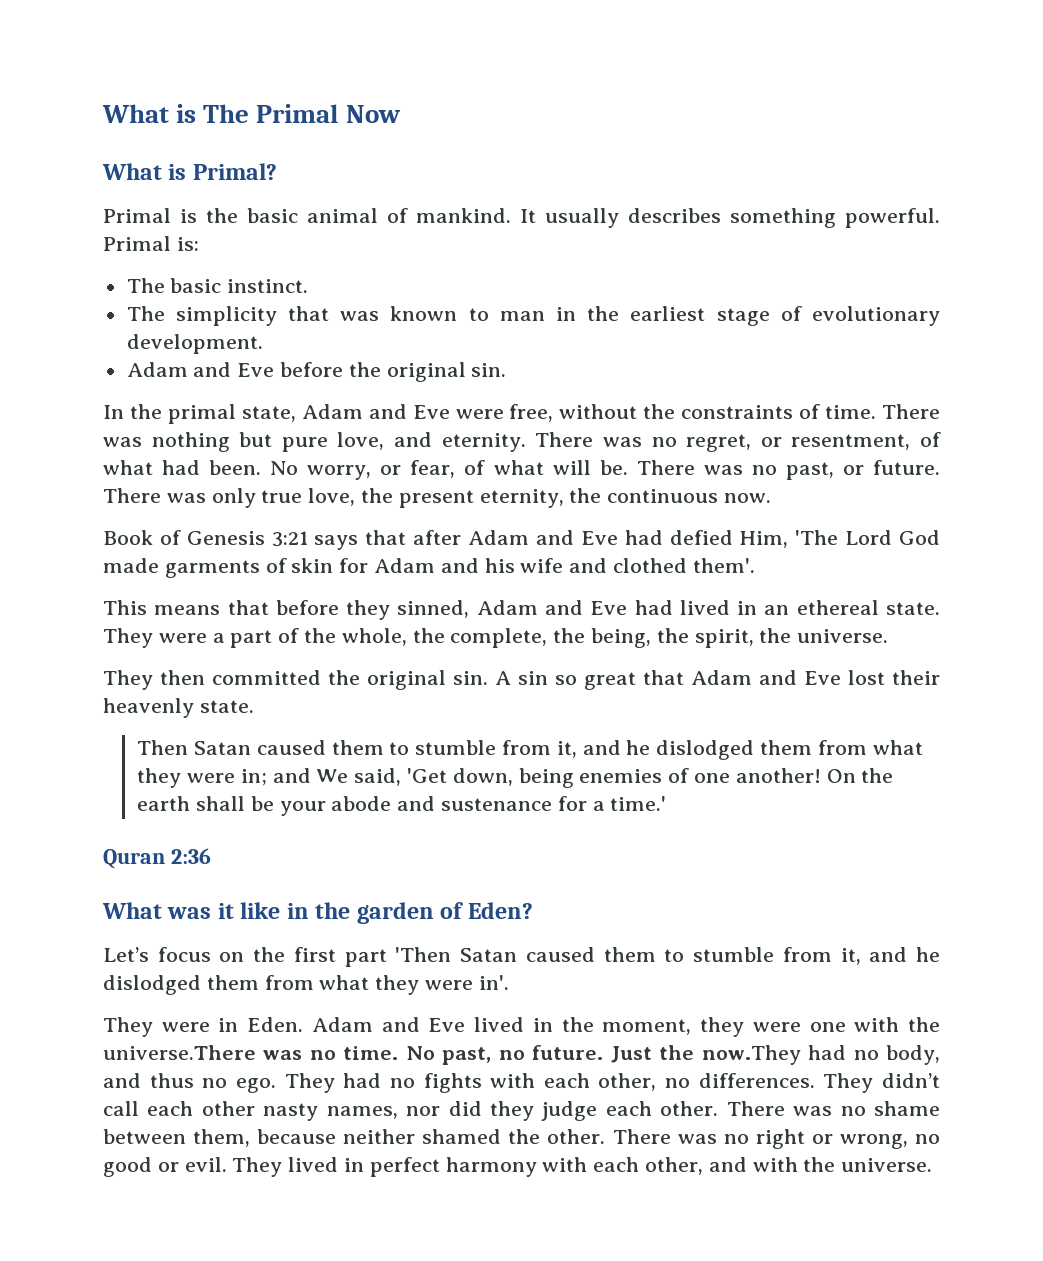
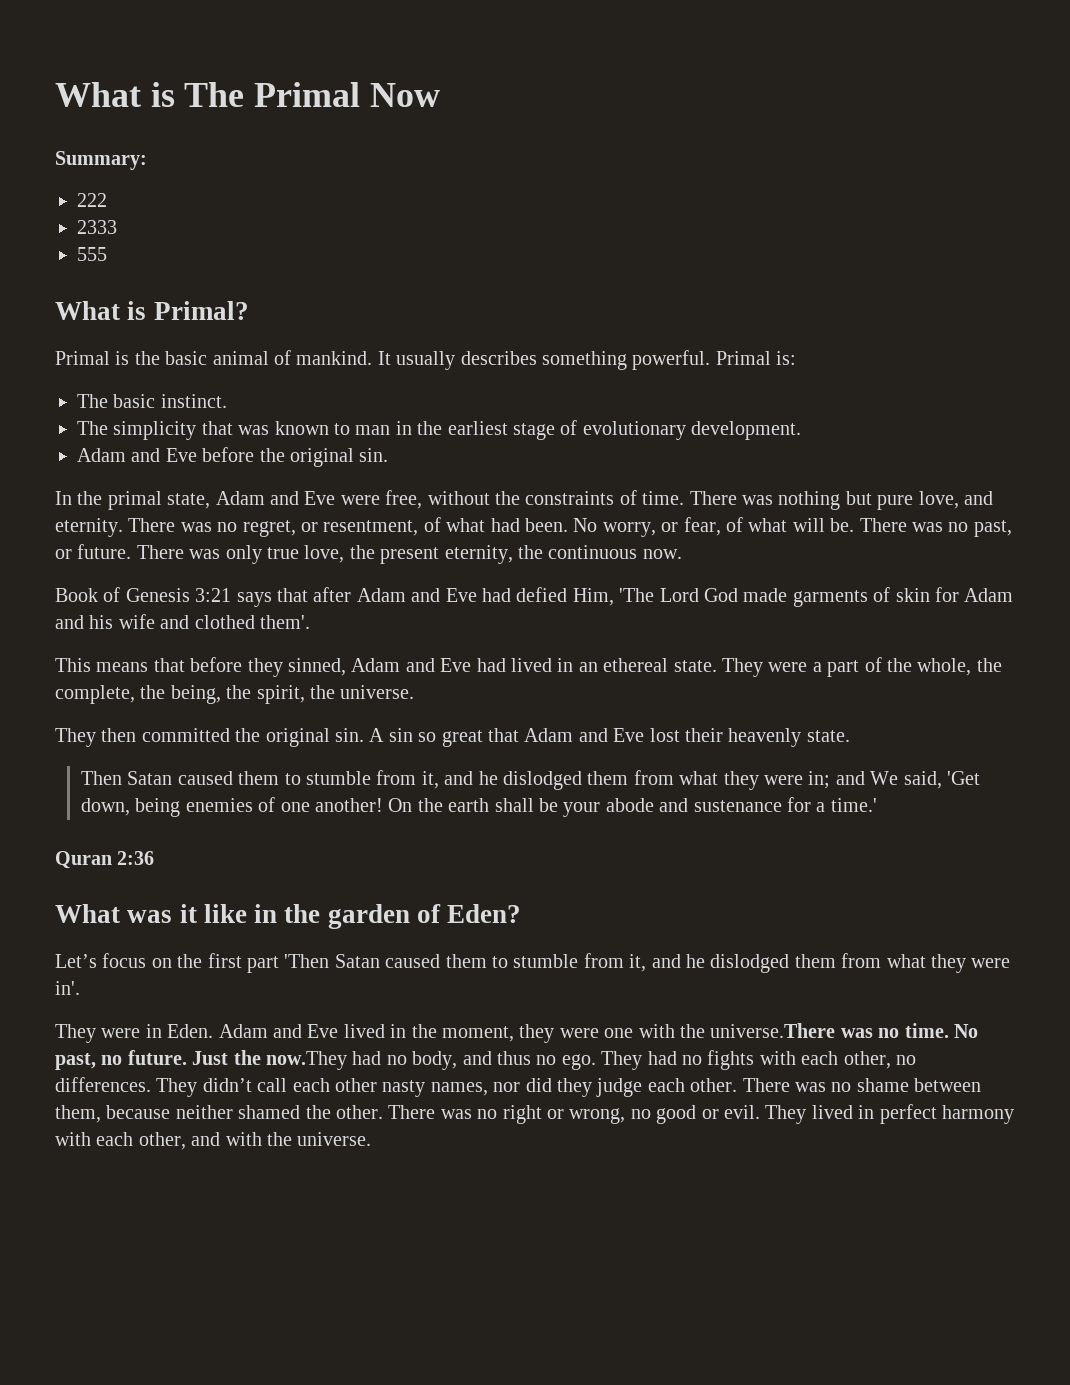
(401, 114) none -> [55,151,147,170] [77,193,107,207] [77,220,117,234] [77,247,107,261] // Summary: // 222 // 2333 // 555

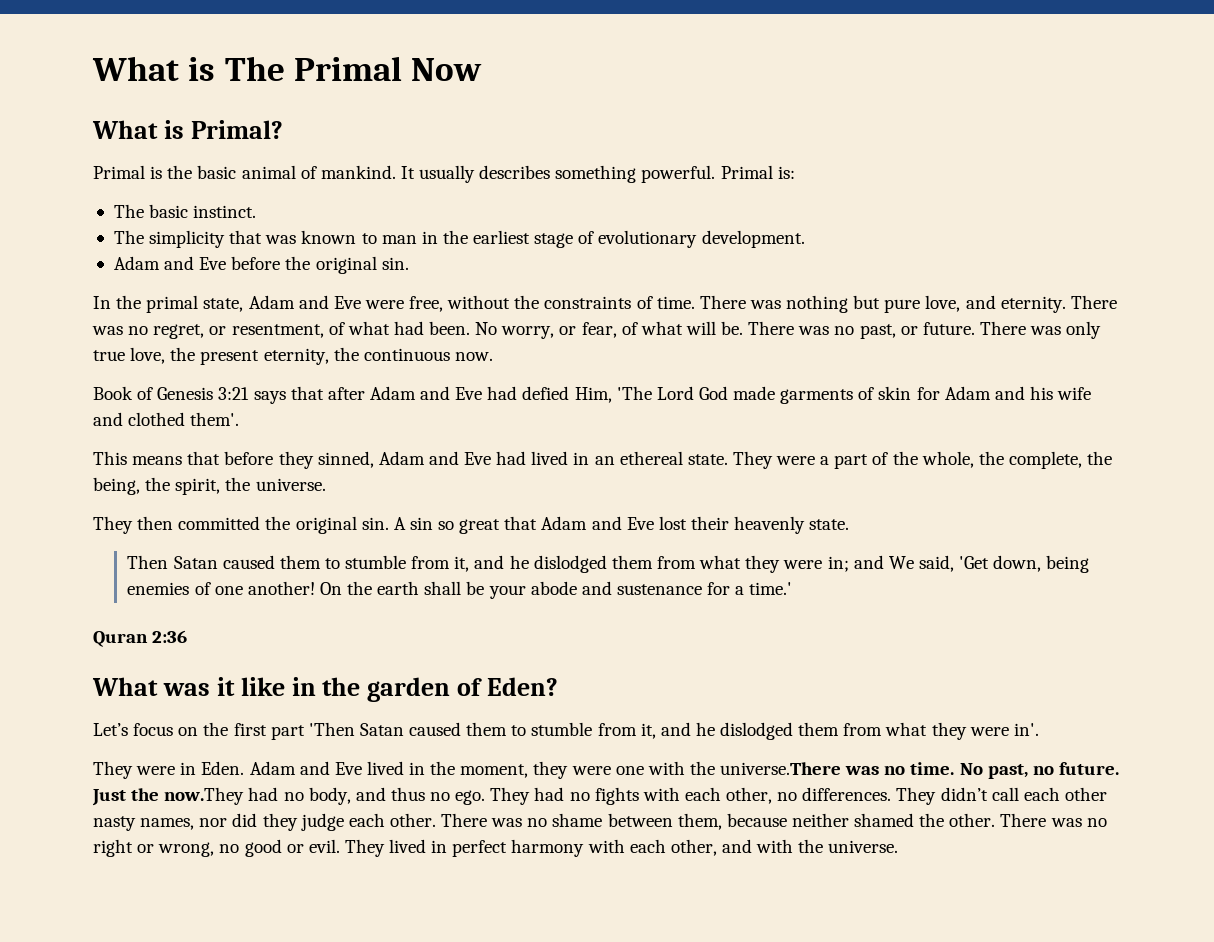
[55,151,147,170] [77,193,107,207] [77,220,117,234] [77,247,107,261] // Summary: // 222 // 2333 // 555 -> (483, 69) none

